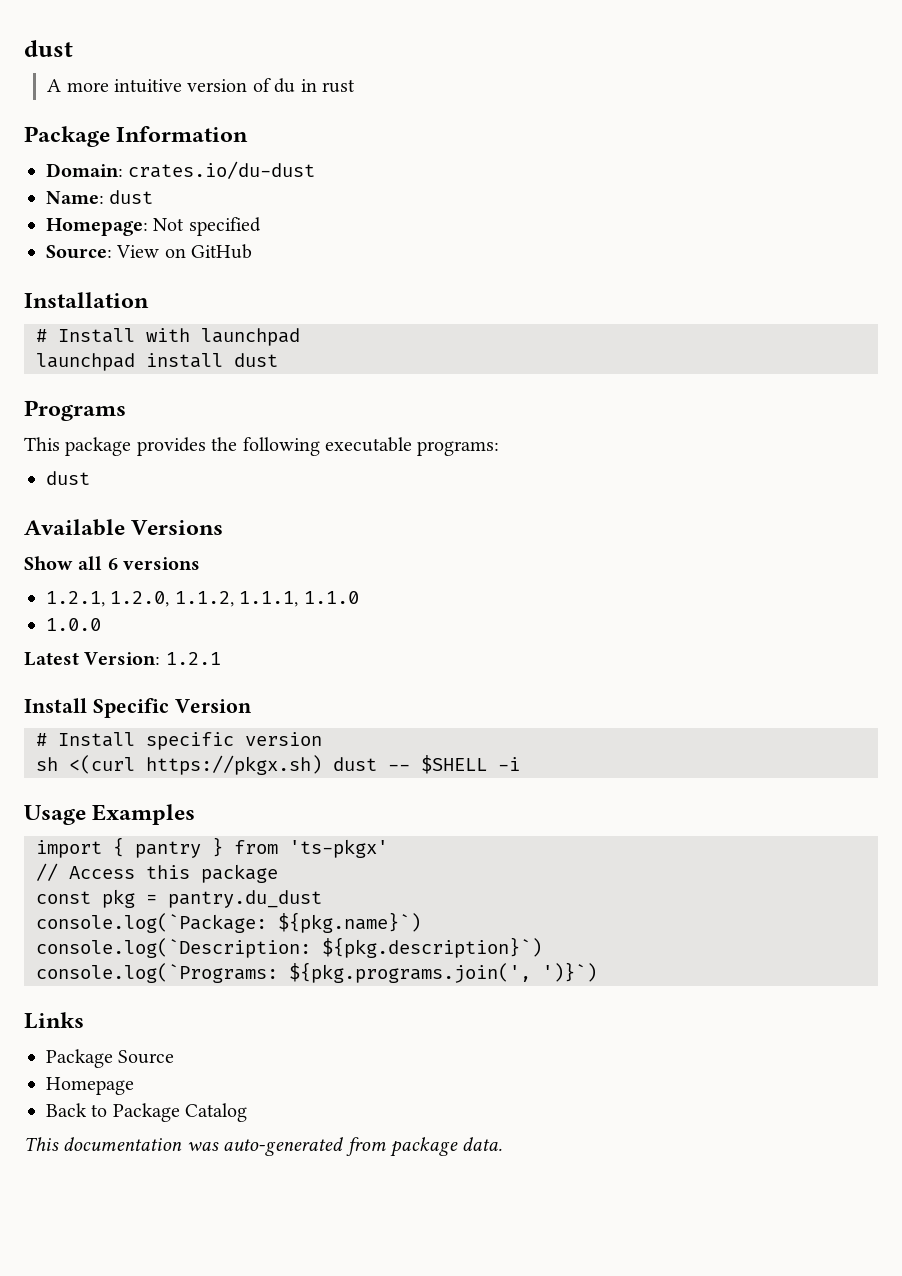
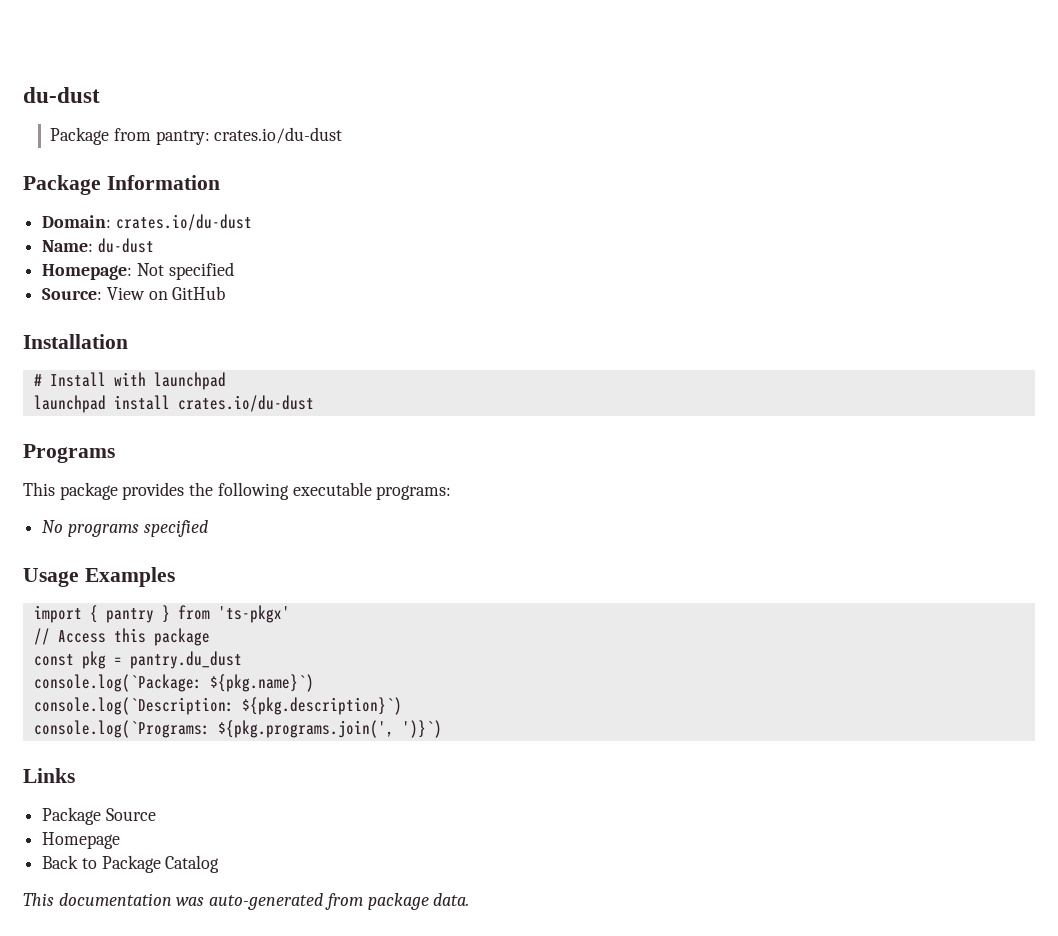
[24,40,73,57] [47,78,355,93] dust // A more intuitive version of du in rust -> [23,87,100,103] [50,127,343,145] du-dust // Package from pantry: crates.io/du-dust
[109,190,154,204] dust -> [97,238,154,253] du-dust
[234,353,278,367] dust -> [177,395,314,412] crates.io/du-dust
[46,471,90,485] [24,519,224,536] [24,556,201,570] [46,591,359,607] [46,618,101,631] [24,652,221,666] [24,698,252,718] [36,732,322,750] [36,755,520,775] dust // Available Versions // Show all 6 versions // 1.2.1, 1.2.0, 1.1.2, 1.1.1, 1.1.0 // 1.0.0 // Latest Version: 1.2.1 // Install Specific Version // # Install specific version // sh <(curl https://pkgx.sh) dust -- $SHELL -i -> [42,520,208,537] No programs specified

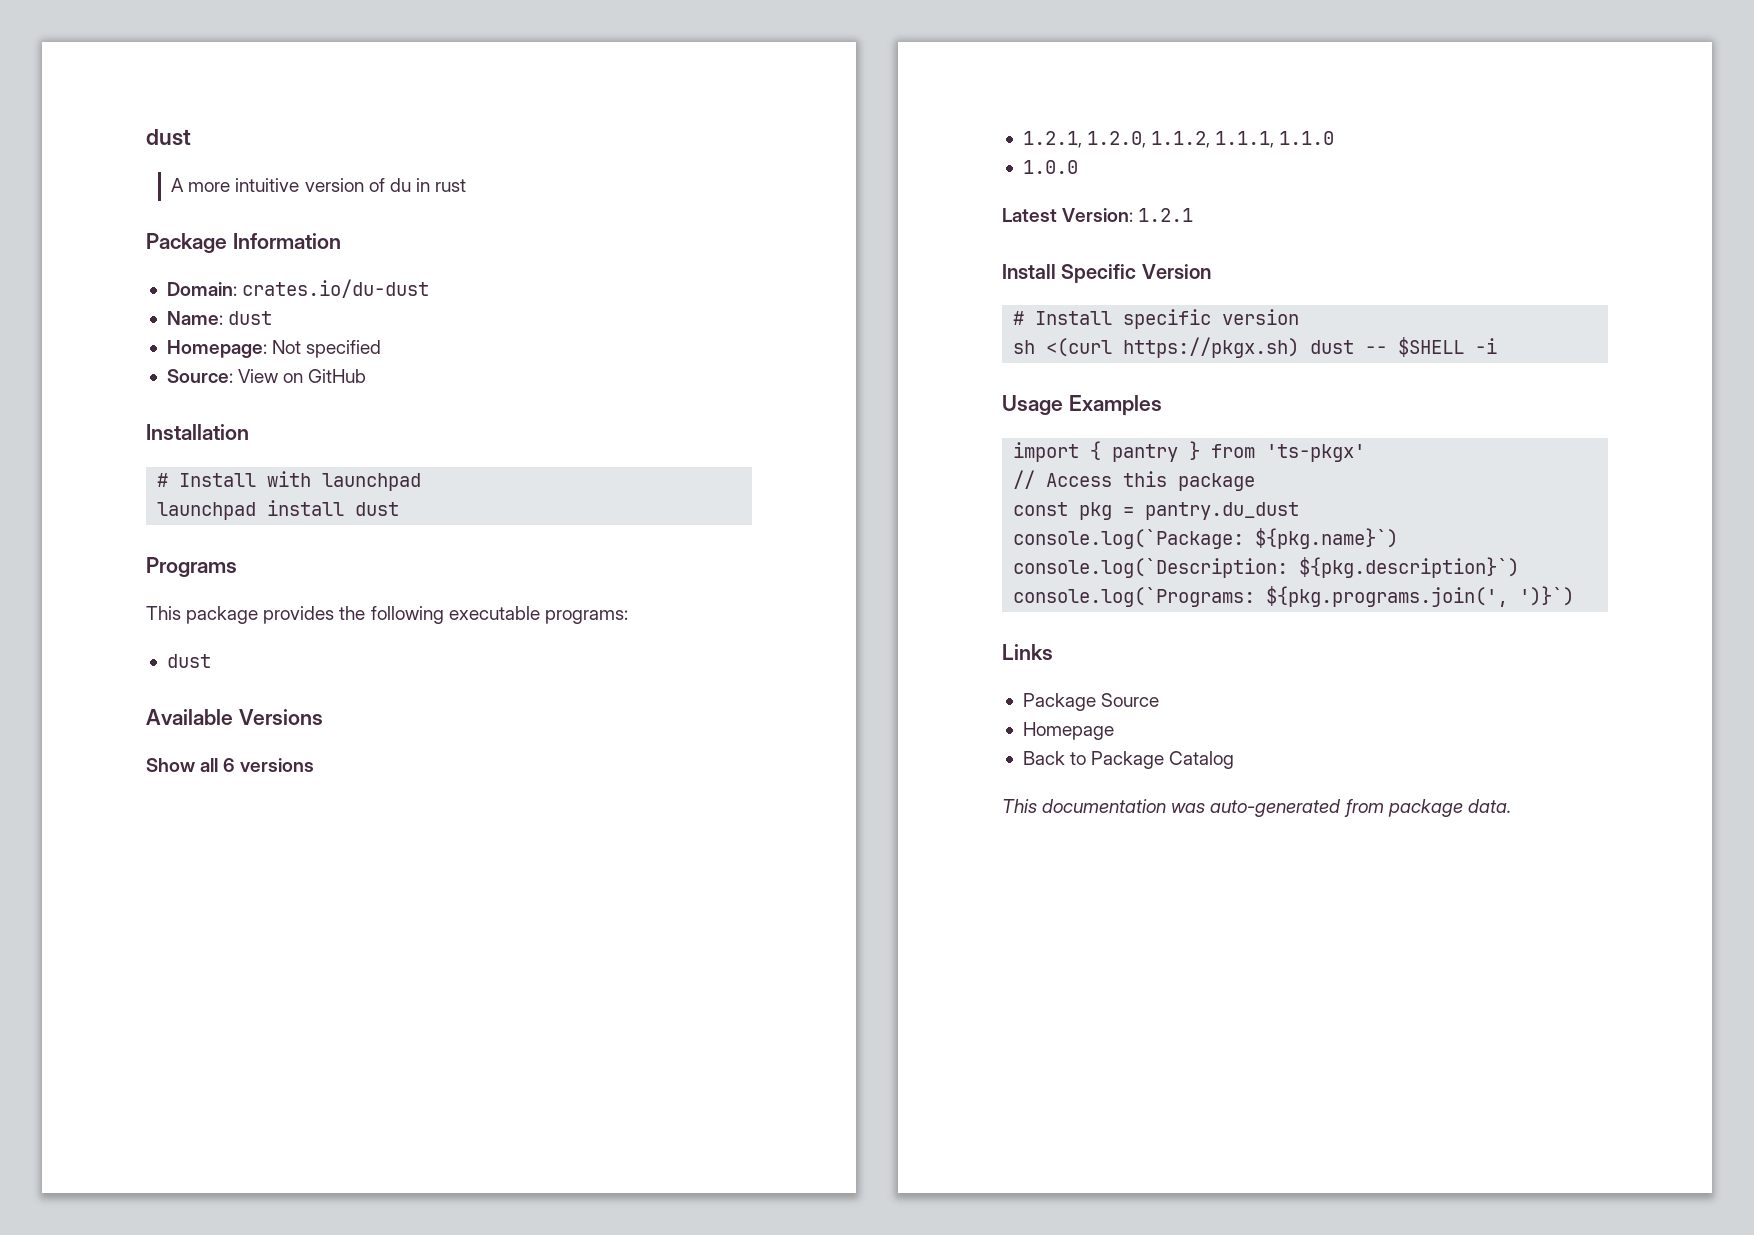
[23,87,100,103] [50,127,343,145] du-dust // Package from pantry: crates.io/du-dust -> [146,129,191,146] [171,178,467,192] dust // A more intuitive version of du in rust
[97,238,154,253] du-dust -> [228,311,273,325] dust
[177,395,314,412] crates.io/du-dust -> [355,502,400,516] dust
[42,520,208,537] No programs specified -> [166,654,211,668] [146,709,323,725] [146,758,315,772] [1022,131,1335,148] [1022,160,1078,174] [1002,208,1194,222] [1002,264,1211,283] [1013,309,1300,329] [1013,337,1498,358] dust // Available Versions // Show all 6 versions // 1.2.1, 1.2.0, 1.1.2, 1.1.1, 1.1.0 // 1.0.0 // Latest Version: 1.2.1 // Install Specific Version // # Install specific version // sh <(curl https://pkgx.sh) dust -- $SHELL -i

